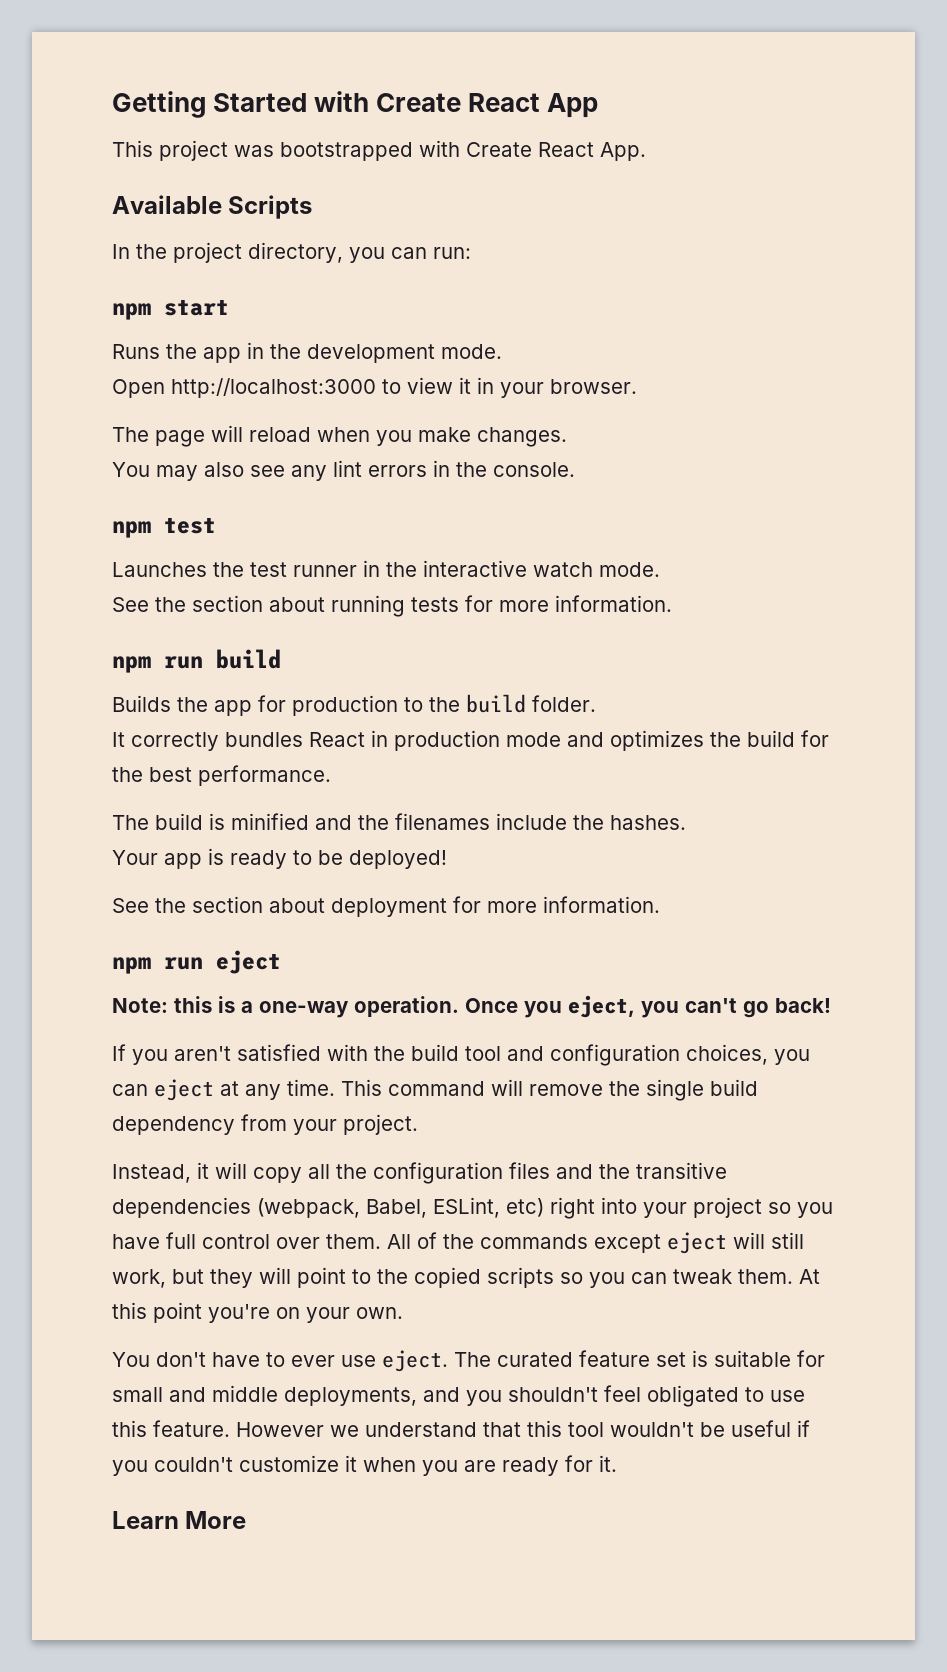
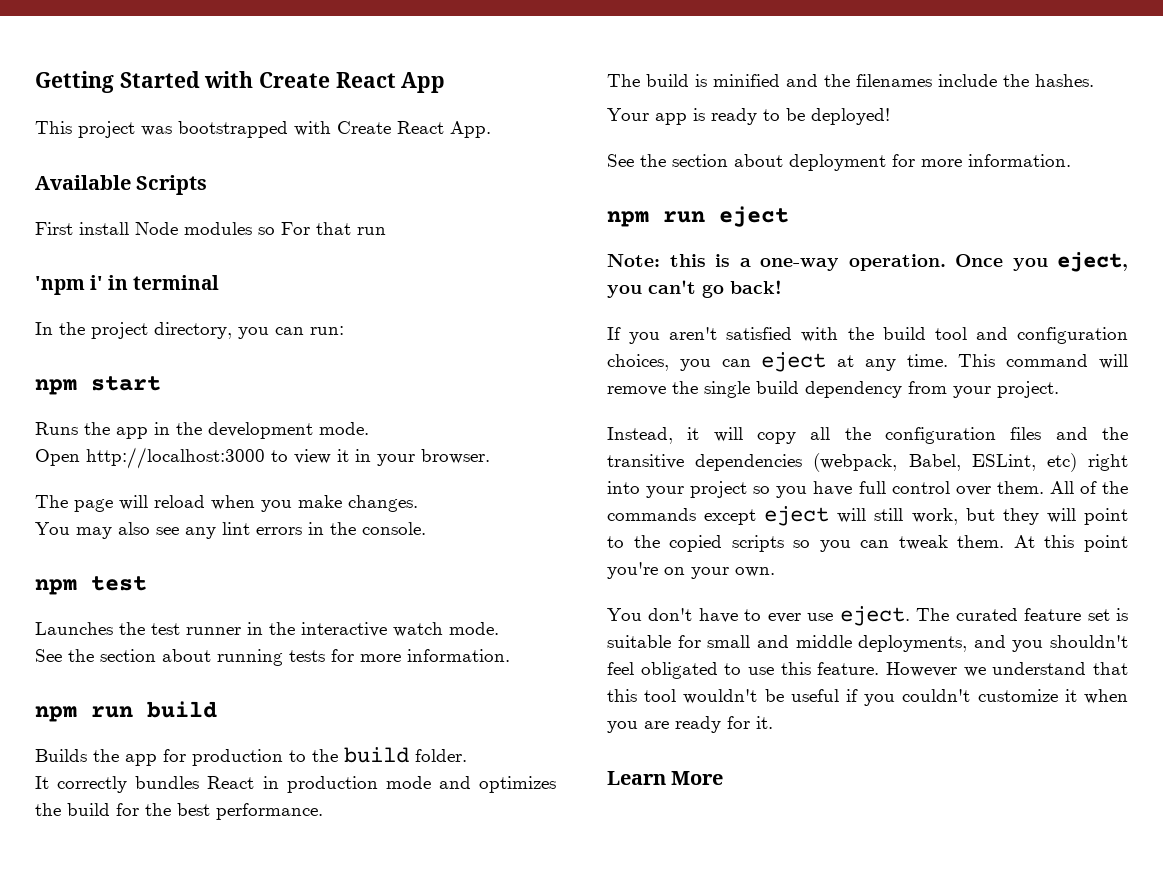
(313, 207) none -> [35,222,386,235] [35,275,220,295] // First install Node modules so For that run // 'npm i' in terminal

